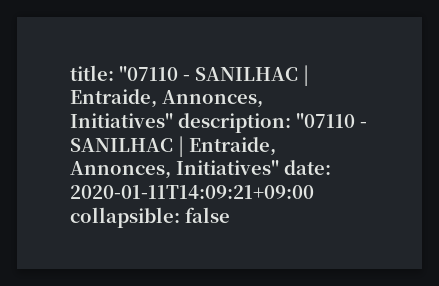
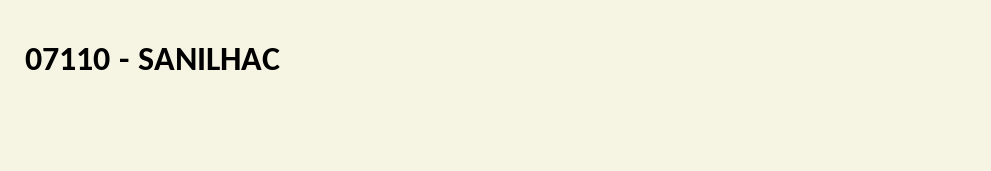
[70,65,309,86] [70,89,263,108] [70,113,367,133] [70,136,276,157] [70,160,331,179] [70,185,314,199] [70,207,230,228] title: "07110 - SANILHAC | Entraide, Annonces, Initiatives" description: "07110 - SANILHAC | Entraide, Annonces, Initiatives" date: 2020-01-11T14:09:21+09:00 collapsible: false -> [25,48,281,70] 07110 - SANILHAC

